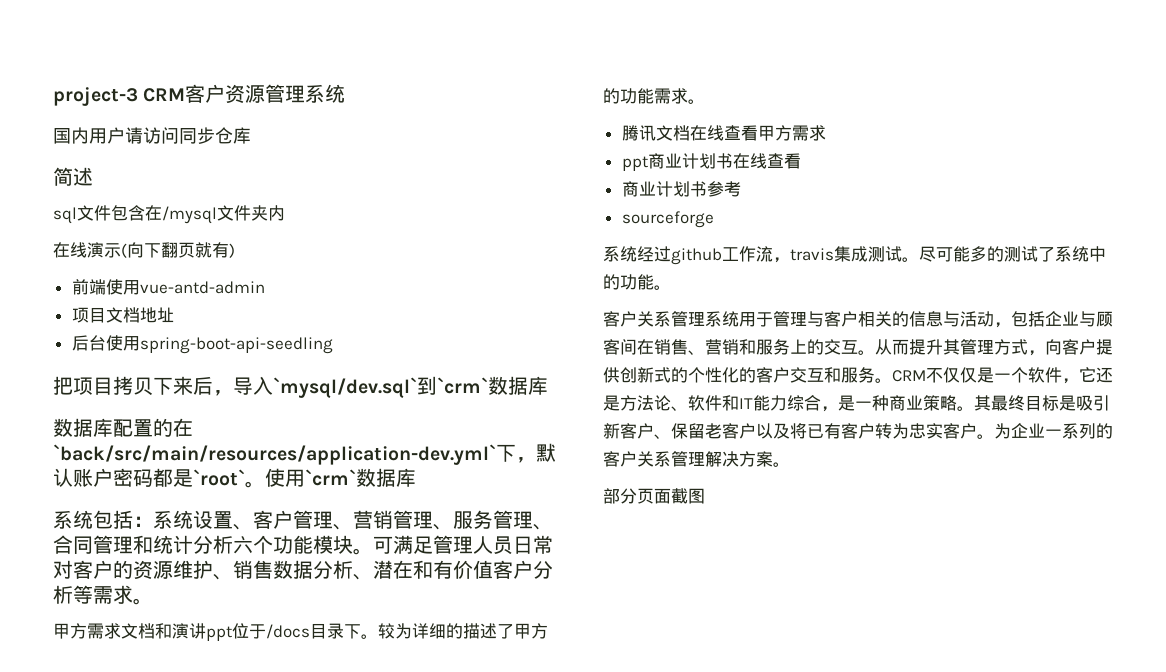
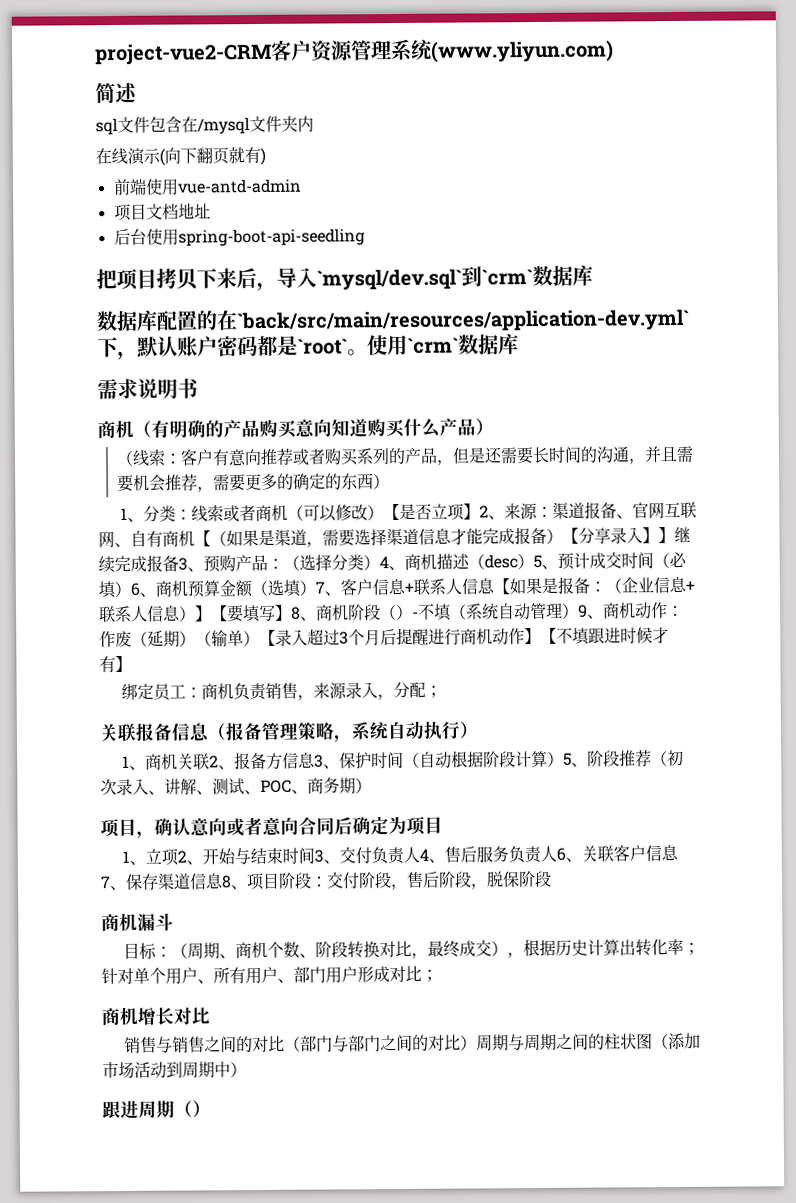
[53,87,186,106] project-3 CRM -> [95,42,272,66] project-vue2-CRM
[53,127,251,144] // 国内用户请访问同步仓库 -> [430,40,614,63] (www.yliyun.com)
[53,510,553,530] [53,535,553,555] [53,560,553,580] [53,585,153,605] [53,623,548,641] [603,88,705,104] [621,125,826,141] [621,153,801,171] [621,181,741,197] [621,211,714,228] [603,246,1106,265] [603,274,671,290] [603,311,1113,328] [603,339,1113,356] [603,367,1113,384] [603,395,1110,412] [603,423,1113,439] [603,451,790,467] [603,488,705,504] 系统包括：系统设置、客户管理、营销管理、服务管理、合同管理和统计分析六个功能模块。可满足管理人员日常对客户的资源维护、销售数据分析、潜在和有价值客户分析等需求。 // 甲方需求文档和演讲ppt位于/docs目录下。较为详细的描述了甲方的功能需求。 // 腾讯文档在线查看甲方需求 // ppt商业计划书在线查看 // 商业计划书参考 // sourceforge // 系统经过github工作流，travis集成测试。尽可能多的测试了系统中的功能。 // 客户关系管理系统用于管理与客户相关的信息与活动，包括企业与顾客间在销售、营销和服务上的交互。从而提升其管理方式，向客户提供创新式的个性化的客户交互和服务。CRM不仅仅是一个软件，它还是方法论、软件和IT能力综合，是一种商业策略。其最终目标是吸引新客户、保留老客户以及将已有客户转为忠实客户。为企业一系列的客户关系管理解决方案。 // 部分页面截图 -> [97,378,199,400] [97,418,494,439] [116,445,695,467] [117,473,391,493] [119,501,697,523] [98,526,691,549] [98,551,687,574] [98,576,695,599] [99,602,684,623] [99,627,669,648] [99,655,132,673] [120,681,442,701] [99,720,478,743] [121,749,684,771] [100,777,372,796] [100,816,443,839] [121,844,679,866] [100,870,552,891] [101,912,174,932] [122,938,700,960] [101,965,438,985] [101,1006,211,1026] [123,1032,701,1053] [102,1061,247,1079] [102,1100,211,1119] 需求说明书 // 商机（有明确的产品购买意向知道购买什么产品） // （线索：客户有意向推荐或者购买系列的产品，但是还需要长时间的沟通，并且需要机会推荐，需要更多的确定的东西） // 1、分类：线索或者商机（可以修改）【是否立项】2、来源：渠道报备、官网互联网、自有商机【（如果是渠道，需要选择渠道信息才能完成报备）【分享录入】】继续完成报备3、预购产品：（选择分类）4、商机描述（desc）5、预计成交时间（必填）6、商机预算金额（选填）7、客户信息+联系人信息【如果是报备：（企业信息+联系人信息）】【要填写】8、商机阶段（）-不填（系统自动管理）9、商机动作：作废（延期）（输单）【录入超过3个月后提醒进行商机动作】【不填跟进时候才有】 // 绑定员工：商机负责销售，来源录入，分配； // 关联报备信息（报备管理策略，系统自动执行） // 1、商机关联2、报备方信息3、保护时间（自动根据阶段计算）5、阶段推荐（初次录入、讲解、测试、POC、商务期） // 项目，确认意向或者意向合同后确定为项目 // 1、立项2、开始与结束时间3、交付负责人4、售后服务负责人6、关联客户信息7、保存渠道信息8、项目阶段：交付阶段，售后阶段，脱保阶段 // 商机漏斗 // 目标：（周期、商机个数、阶段转换对比，最终成交），根据历史计算出转化率；针对单个用户、所有用户、部门用户形成对比； // 商机增长对比 // 销售与销售之间的对比（部门与部门之间的对比）周期与周期之间的柱状图（添加市场活动到周期中） // 跟进周期（）

